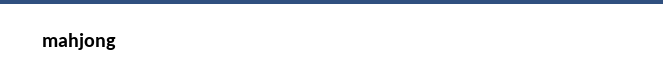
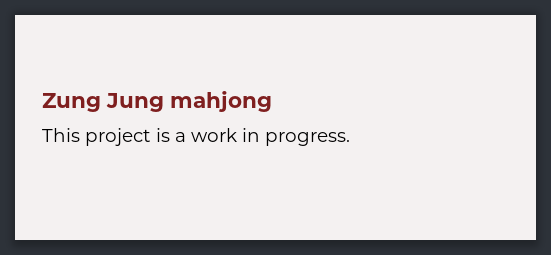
(42, 41) none -> [42,93,164,112] Zung Jung
(116, 41) none -> [42,128,350,146] // This project is a work in progress.

